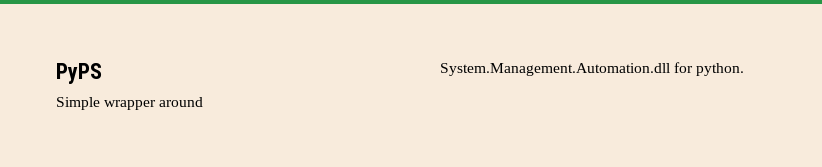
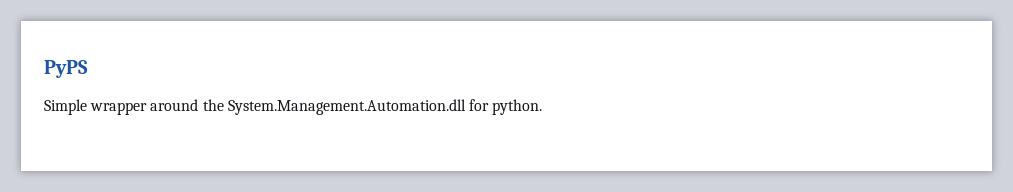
(204, 102) none -> [202,99,224,111] the

